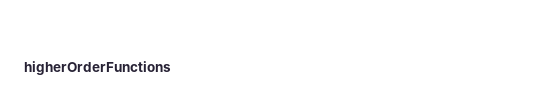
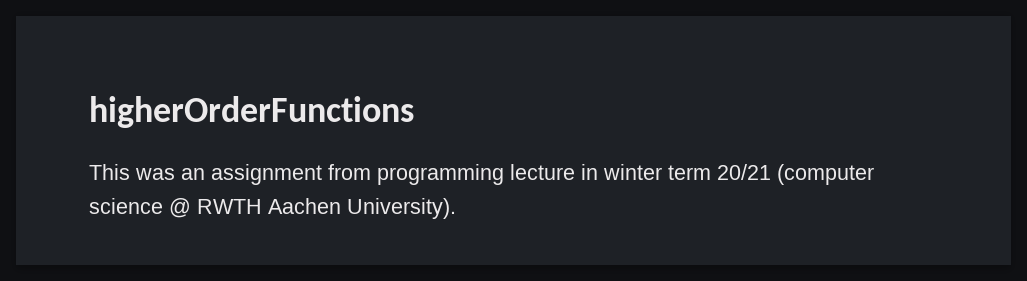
(171, 68) none -> [89,164,874,185] [89,198,456,219] // This was an assignment from programming lecture in winter term 20/21 (computer science @ RWTH Aachen University).

